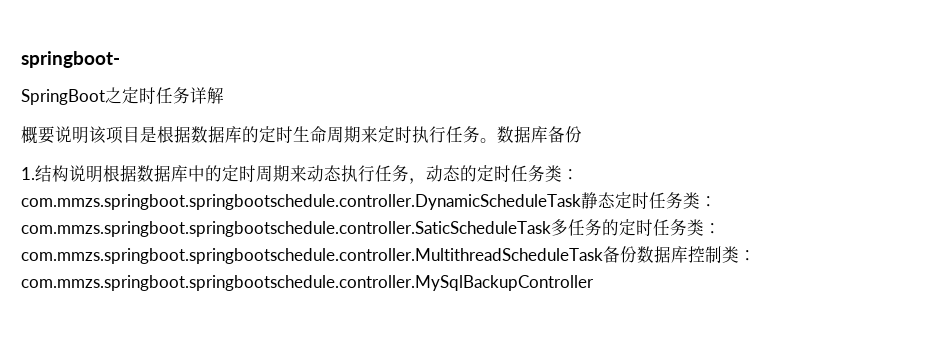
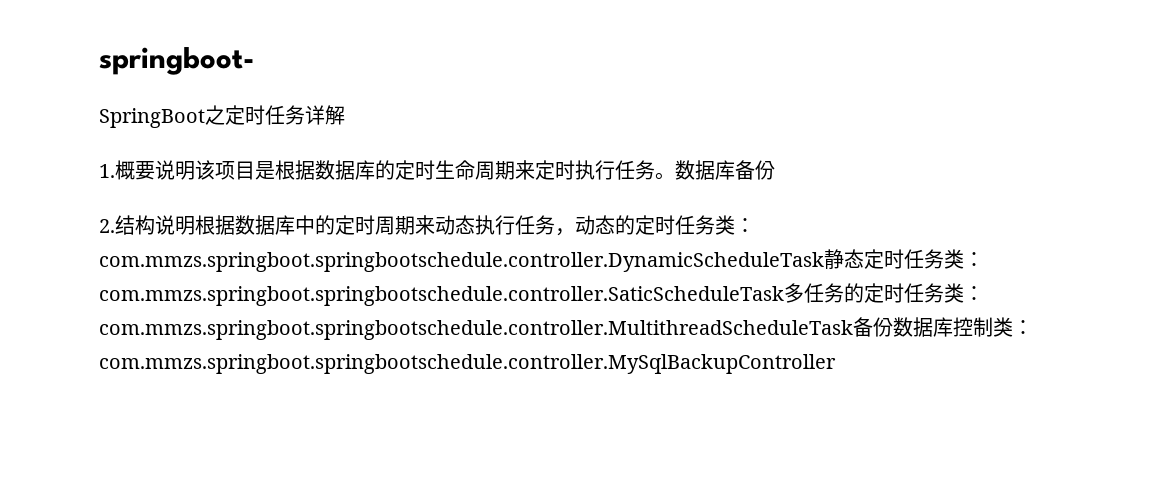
(224, 95) none -> [99,164,115,178] 1.
[21,167,35,180] 1. -> [99,219,115,233] 2.

